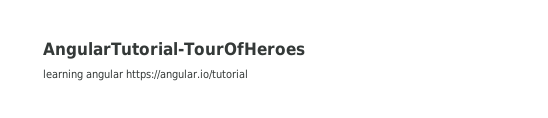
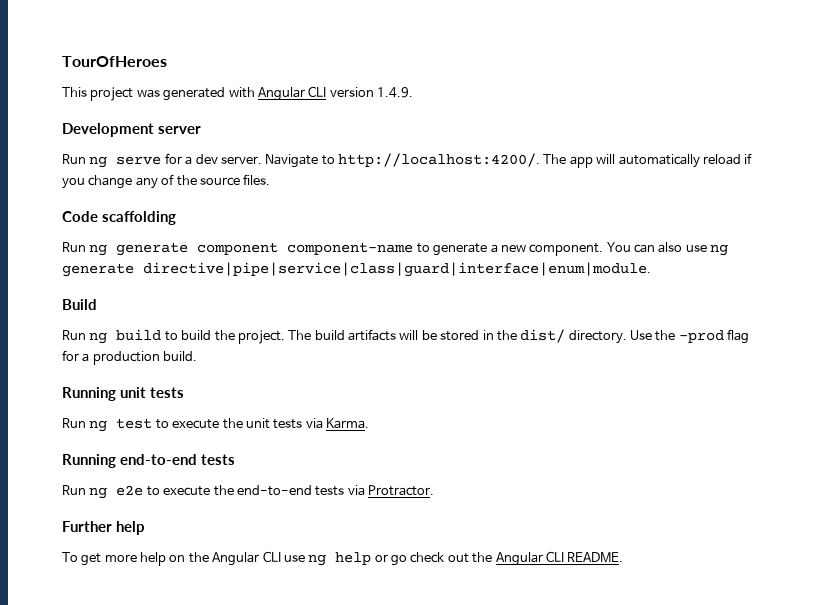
[43,42,305,59] [43,69,248,81] AngularTutorial-TourOfHeroes // learning angular https://angular.io/tutorial -> [62,56,167,67] [62,86,413,101] [62,123,201,137] [62,153,753,168] [62,174,271,189] [62,211,176,225] [62,242,729,256] [62,262,651,277] [62,299,97,310] [62,329,750,344] [62,350,198,365] [62,387,184,401] [62,418,369,432] [62,454,235,468] [62,485,434,499] [62,521,145,535] [62,551,624,566] TourOfHeroes // This project was generated with Angular CLI version 1.4.9. // Development server // Run ng serve for a dev server. Navigate to http://localhost:4200/. The app will automatically reload if you change any of the source files. // Code scaffolding // Run ng generate component component-name to generate a new component. You can also use ng generate directive|pipe|service|class|guard|interface|enum|module. // Build // Run ng build to build the project. The build artifacts will be stored in the dist/ directory. Use the -prod flag for a production build. // Running unit tests // Run ng test to execute the unit tests via Karma. // Running end-to-end tests // Run ng e2e to execute the end-to-end tests via Protractor. // Further help // To get more help on the Angular CLI use ng help or go check out the Angular CLI README.

